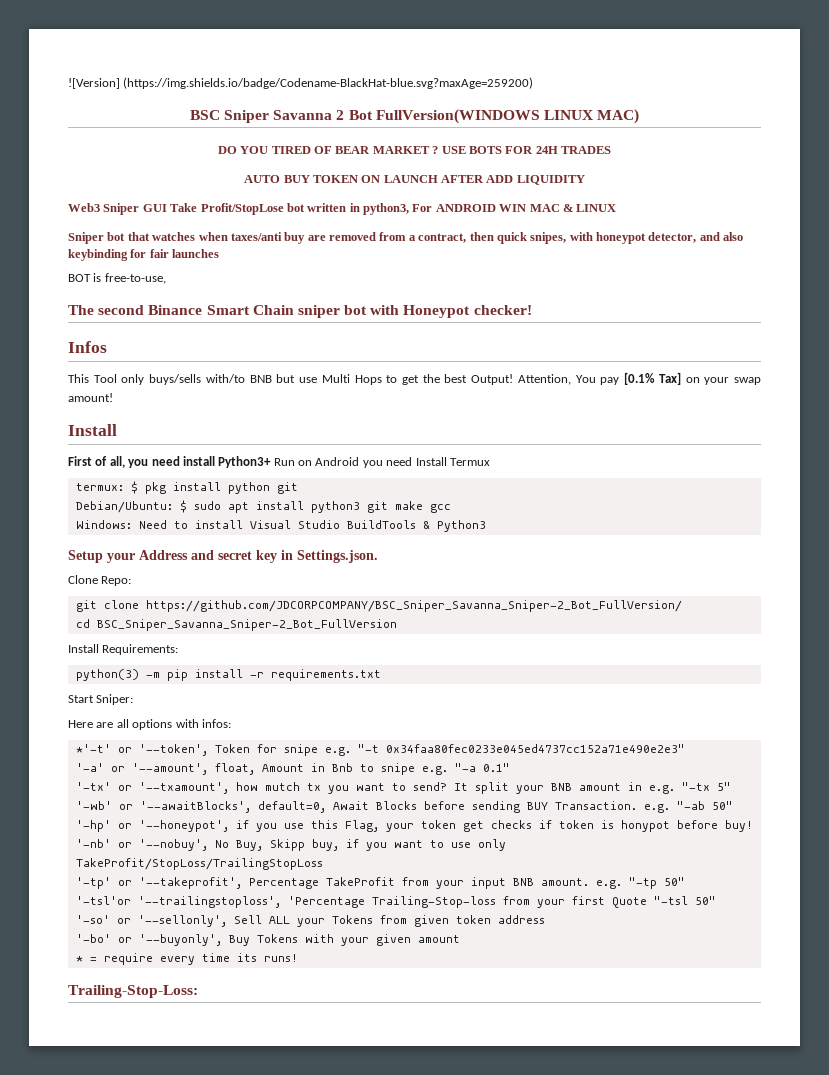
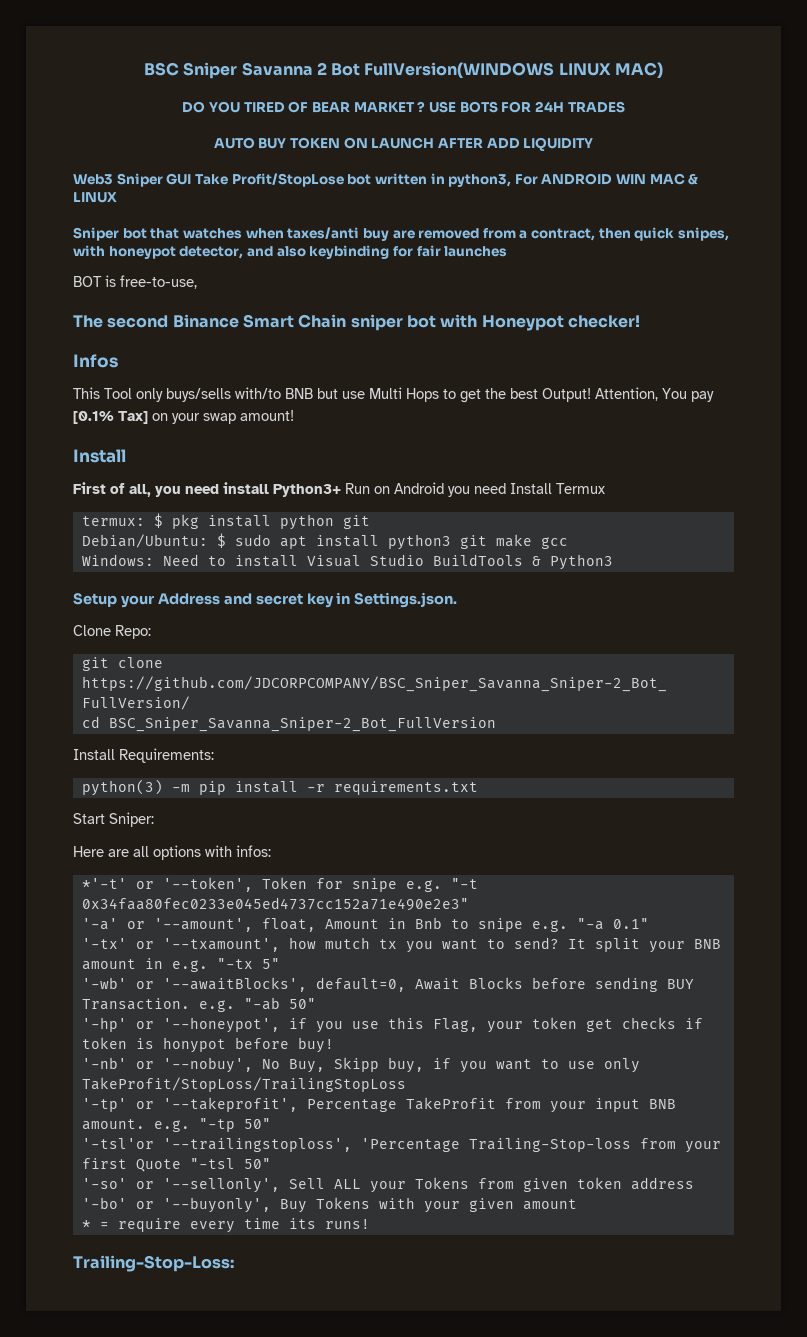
[68,77,534,89] ![Version] (https://img.shields.io/badge/Codename-BlackHat-blue.svg?maxAge=259200) // -> (143, 69) none

